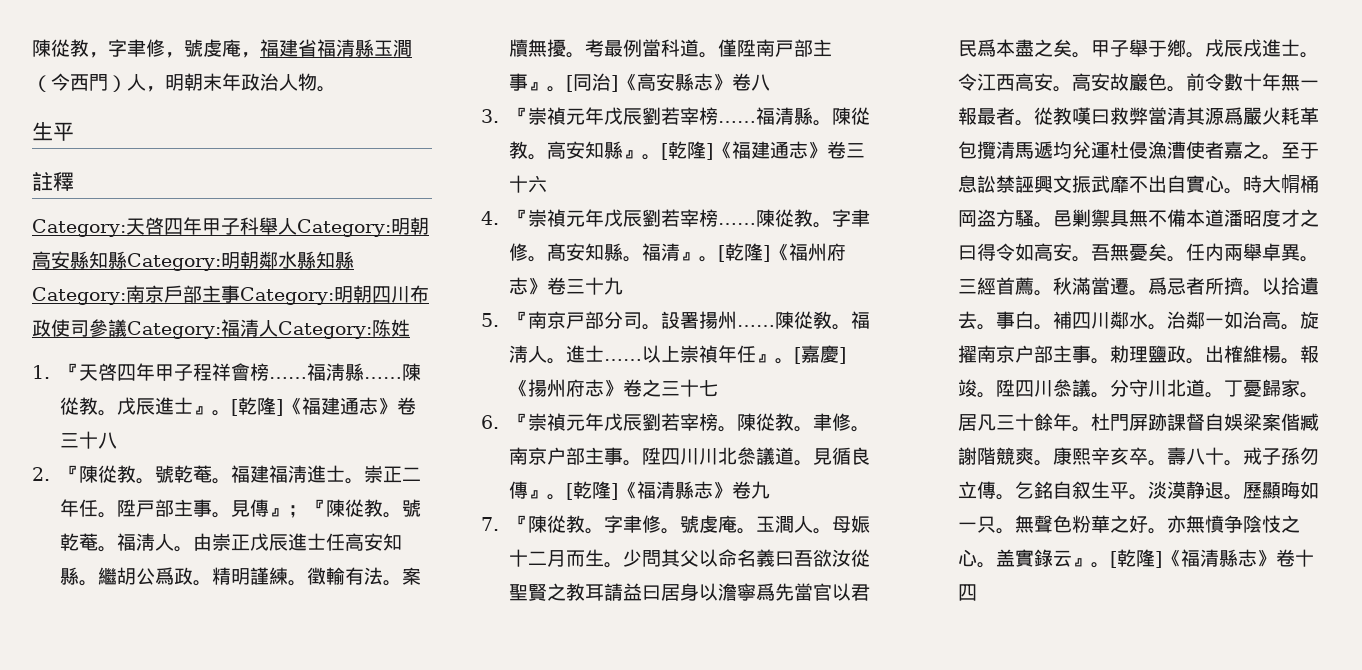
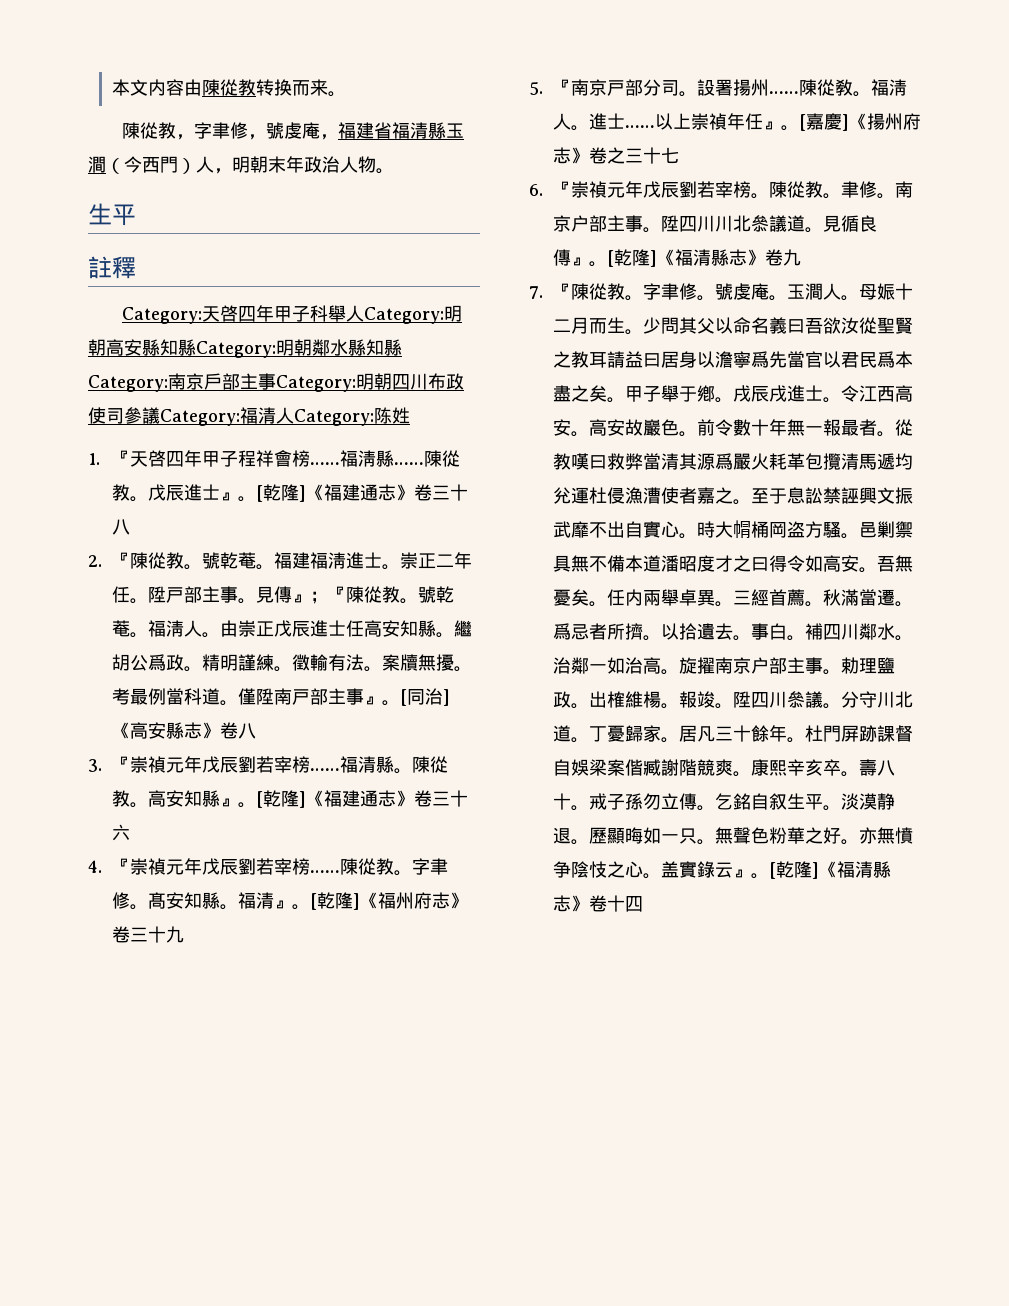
(32, 48) none -> [111,79,346,97] 本文内容由陳從教转换而来。 //

